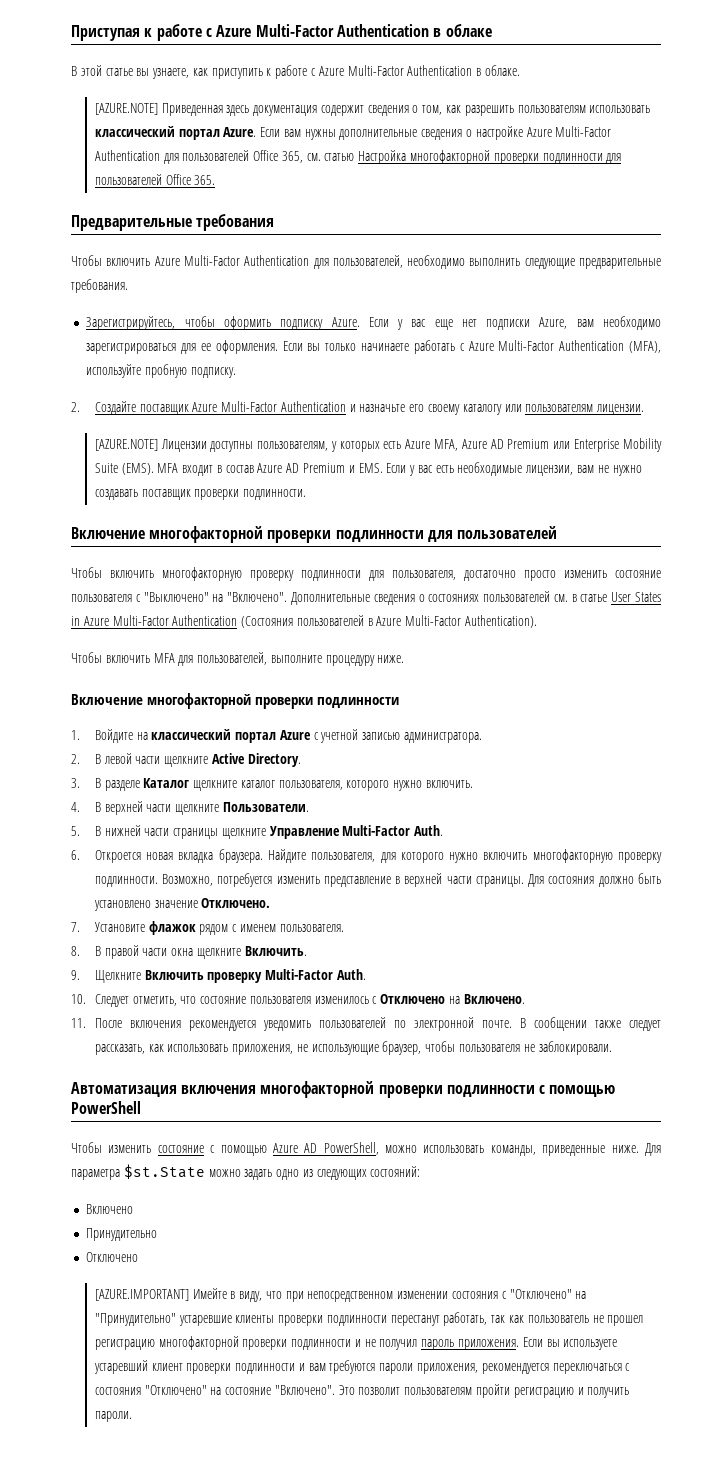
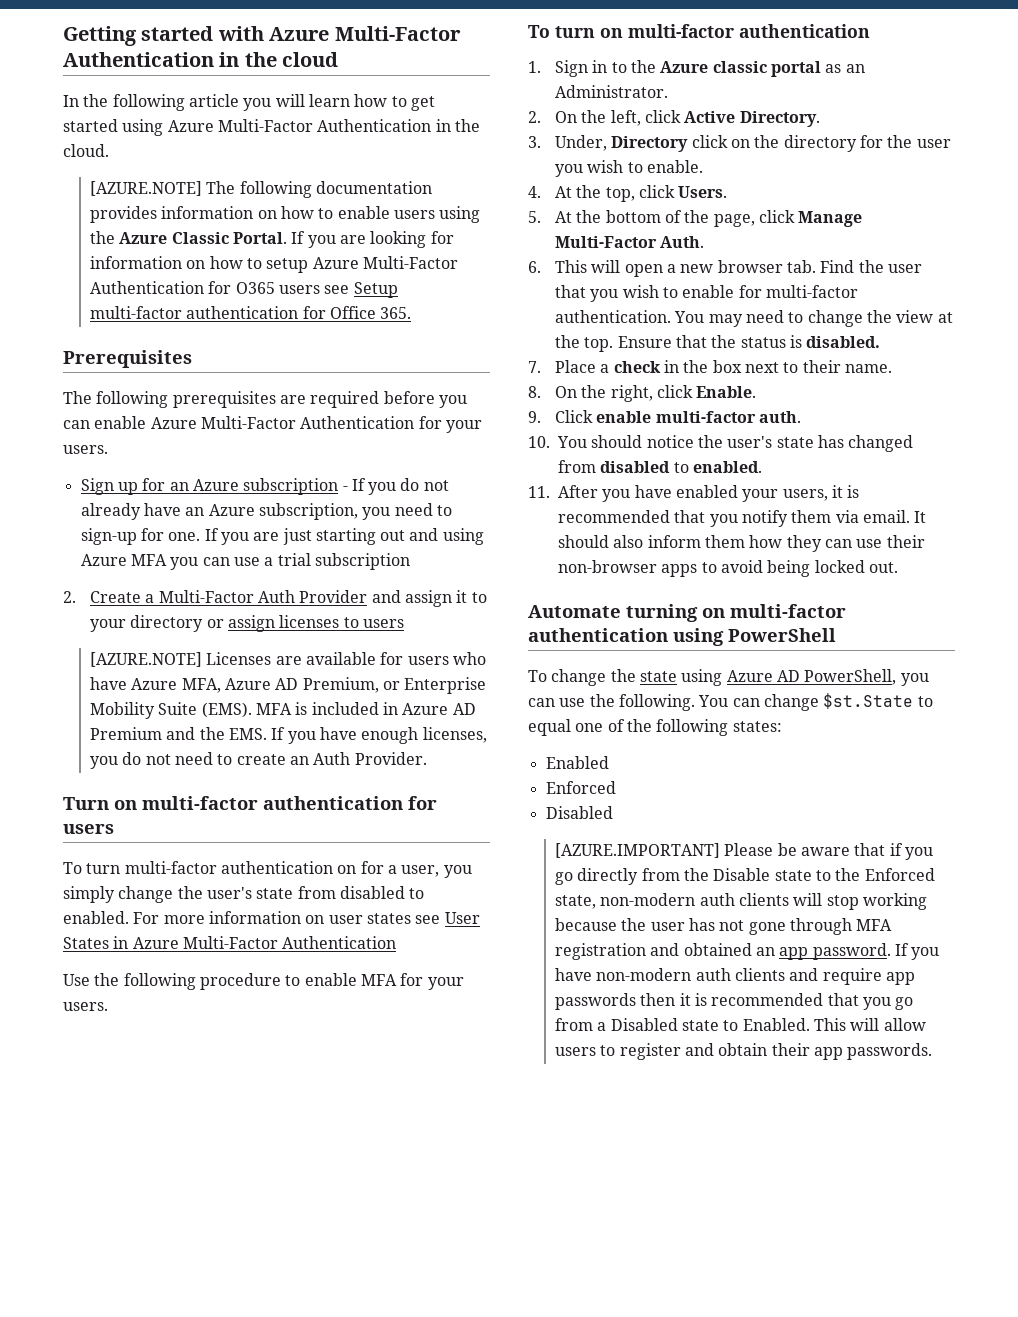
[71,24,492,41] [71,65,520,79] [94,103,651,116] [94,126,612,140] [94,150,622,164] [94,174,216,185] [71,214,275,231] [71,255,662,269] [71,279,128,293] [86,316,661,330] [86,340,662,354] [86,364,236,378] [71,401,645,415] [94,439,402,452] Приступая к работе с Azure Multi-Factor Authentication в облаке // В этой статье вы узнаете, как приступить к работе с Azure Multi-Factor Authentication в облаке. // [AZURE.NOTE] Приведенная здесь документация содержит сведения о том, как разрешить пользователям использовать классический портал Azure. Если вам нужны дополнительные сведения о настройке Azure Multi-Factor Authentication для пользователей Office 365, см. статью Настройка многофакторной проверки подлинности для пользователей Office 365. // Предварительные требования // Чтобы включить Azure Multi-Factor Authentication для пользователей, необходимо выполнить следующие предварительные требования. // Зарегистрируйтесь, чтобы оформить подписку Azure. Если у вас еще нет подписки Azure, вам необходимо зарегистрироваться для ее оформления. Если вы только начинаете работать с Azure Multi-Factor Authentication (MFA), используйте пробную подписку. // 2. Создайте поставщик Azure Multi-Factor Authentication и назначьте его своему каталогу или пользователям лицензии. // [AZURE.NOTE] Лицензии доступны пользователям, у которых есть -> [63,26,461,46] [63,52,339,67] [63,94,435,111] [63,119,480,136] [63,144,109,157] [89,181,432,198] [89,206,481,223] [89,231,454,248] [89,256,458,273] [89,281,398,298] [89,306,412,319] [63,350,192,368] [63,391,467,408] [63,416,482,433] [63,445,108,454] [80,478,449,495] [80,503,452,520] [80,528,484,545] [80,553,410,570] [63,590,487,607] [89,615,404,632] [89,652,486,667] [89,677,127,690] Getting started with Azure Multi-Factor Authentication in the cloud // In the following article you will learn how to get started using Azure Multi-Factor Authentication in the cloud. // [AZURE.NOTE] The following documentation provides information on how to enable users using the Azure Classic Portal. If you are looking for information on how to setup Azure Multi-Factor Authentication for O365 users see Setup multi-factor authentication for Office 365. // Prerequisites // The following prerequisites are required before you can enable Azure Multi-Factor Authentication for your users. // Sign up for an Azure subscription - If you do not already have an Azure subscription, you need to sign-up for one. If you are just starting out and using Azure MFA you can use a trial subscription // 2. Create a Multi-Factor Auth Provider and assign it to your directory or assign licenses to users // [AZURE.NOTE] Licenses are available for users who have
[507,439,571,449] Premium или -> [302,677,400,693] Premium, or
[182,462,642,476] [94,489,307,500] [71,526,557,543] [71,567,661,581] [71,591,608,605] входит в состав Azure AD Premium и EMS. Если у вас есть необходимые лицензии, вам не нужно создавать поставщик проверки подлинности. // Включение многофакторной проверки подлинности для пользователей // Чтобы включить многофакторную проверку подлинности для пользователя, достаточно просто изменить состояние пользователя с "Выключено" на "Включено". Дополнительные сведения о состояниях пользователей см. в статье -> [295,702,476,715] [89,727,487,744] [89,752,427,769] [63,796,437,810] [63,824,114,834] [63,861,472,878] [63,886,425,903] [63,911,441,924] is included in Azure AD Premium and the EMS. If you have enough licenses, you do not need to create an Auth Provider. // Turn on multi-factor authentication for users // To turn multi-factor authentication on for a user, you simply change the user's state from disabled to enabled. For more information on user states see
[241,615,538,628] [71,652,405,666] [71,693,399,709] [71,729,483,743] [71,753,301,767] [71,778,474,791] [71,801,309,815] [71,825,444,839] [71,849,662,863] [94,873,661,887] [93,898,271,911] [71,921,344,935] [71,945,307,959] [71,969,366,983] [71,994,525,1007] [71,1017,662,1031] [94,1041,612,1055] [71,1081,616,1098] [71,1101,141,1114] [71,1142,661,1156] [71,1164,421,1180] [86,1204,134,1214] [86,1228,158,1241] [86,1252,139,1262] [94,1288,587,1302] [94,1312,644,1326] [94,1336,618,1350] [93,1360,631,1374] [94,1384,630,1398] [94,1411,132,1422] (Состояния пользователей в Azure Multi-Factor Authentication). // Чтобы включить MFA для пользователей, выполните процедуру ниже. // Включение многофакторной проверки подлинности // 1. Войдите на классический портал Azure с учетной записью администратора. // 2. В левой части щелкните Active Directory. // 3. В разделе Каталог щелкните каталог пользователя, которого нужно включить. // 4. В верхней части щелкните Пользователи. // 5. В нижней части страницы щелкните Управление Multi-Factor Auth. // 6. Откроется новая вкладка браузера. Найдите пользователя, для которого нужно включить многофакторную проверку подлинности. Возможно, потребуется изменить представление в верхней части страницы. Для состояния должно быть установлено значение Отключено. // 7. Установите флажок рядом с именем пользователя. // 8. В правой части окна щелкните Включить. // 9. Щелкните Включить проверку Multi-Factor Auth. // 10. Следует отметить, что состояние пользователя изменилось с Отключено на Включено. // 11. После включения рекомендуется уведомить пользователей по электронной почте. В сообщении также следует рассказать, как использовать приложения, не использующие браузер, чтобы пользователя не заблокировали. // Автоматизация включения многофакторной проверки подлинности с помощью PowerShell // Чтобы изменить состояние с помощью Azure AD PowerShell, можно использовать команды, приведенные ниже. Для параметра $st.State можно задать одно из следующих состояний: // Включено // Принудительно // Отключено // [AZURE.IMPORTANT] Имейте в виду, что при непосредственном изменении состояния с "Отключено" на "Принудительно" устаревшие клиенты проверки подлинности перестанут работать, так как пользователь не прошел регистрацию многофакторной проверки подлинности и не получил пароль приложения. Если вы используете устаревший клиент проверки подлинности и вам требуются пароли приложения, рекомендуется переключаться с состояния "Отключено" на состояние "Включено". Это позволит пользователям пройти регистрацию и получить пароли. -> [63,973,464,990] [63,1002,108,1011] [528,24,870,38] [528,60,865,77] [554,85,668,98] [528,110,820,127] [528,135,951,152] [554,160,703,177] [528,185,728,202] [528,210,863,227] [554,236,705,248] [528,260,922,277] [554,285,858,302] [554,310,953,327] [554,335,881,352] [528,360,892,373] [528,385,757,402] [528,410,801,423] [528,435,914,452] [558,460,762,473] [528,485,860,502] [558,510,927,527] [558,535,925,552] [558,560,898,577] [528,604,846,622] [528,628,836,646] [528,669,929,686] [528,693,933,711] [528,719,782,736] [545,756,609,769] [545,781,616,794] [545,806,613,819] [554,843,933,860] [554,868,935,885] [554,893,927,910] [554,918,893,935] [554,943,940,960] [554,968,915,985] [554,993,914,1010] [554,1018,926,1031] [554,1043,933,1060] // Use the following procedure to enable MFA for your users. // To turn on multi-factor authentication // 1. Sign in to the Azure classic portal as an Administrator. // 2. On the left, click Active Directory. // 3. Under, Directory click on the directory for the user you wish to enable. // 4. At the top, click Users. // 5. At the bottom of the page, click Manage Multi-Factor Auth. // 6. This will open a new browser tab. Find the user that you wish to enable for multi-factor authentication. You may need to change the view at the top. Ensure that the status is disabled. // 7. Place a check in the box next to their name. // 8. On the right, click Enable. // 9. Click enable multi-factor auth. // 10. You should notice the user's state has changed from disabled to enabled. // 11. After you have enabled your users, it is recommended that you notify them via email. It should also inform them how they can use their non-browser apps to avoid being locked out. // Automate turning on multi-factor authentication using PowerShell // To change the state using Azure AD PowerShell, you can use the following. You can change $st.State to equal one of the following states: // Enabled // Enforced // Disabled // [AZURE.IMPORTANT] Please be aware that if you go directly from the Disable state to the Enforced state, non-modern auth clients will stop working because the user has not gone through MFA registration and obtained an app password. If you have non-modern auth clients and require app passwords then it is recommended that you go from a Disabled state to Enabled. This will allow users to register and obtain their app passwords.

